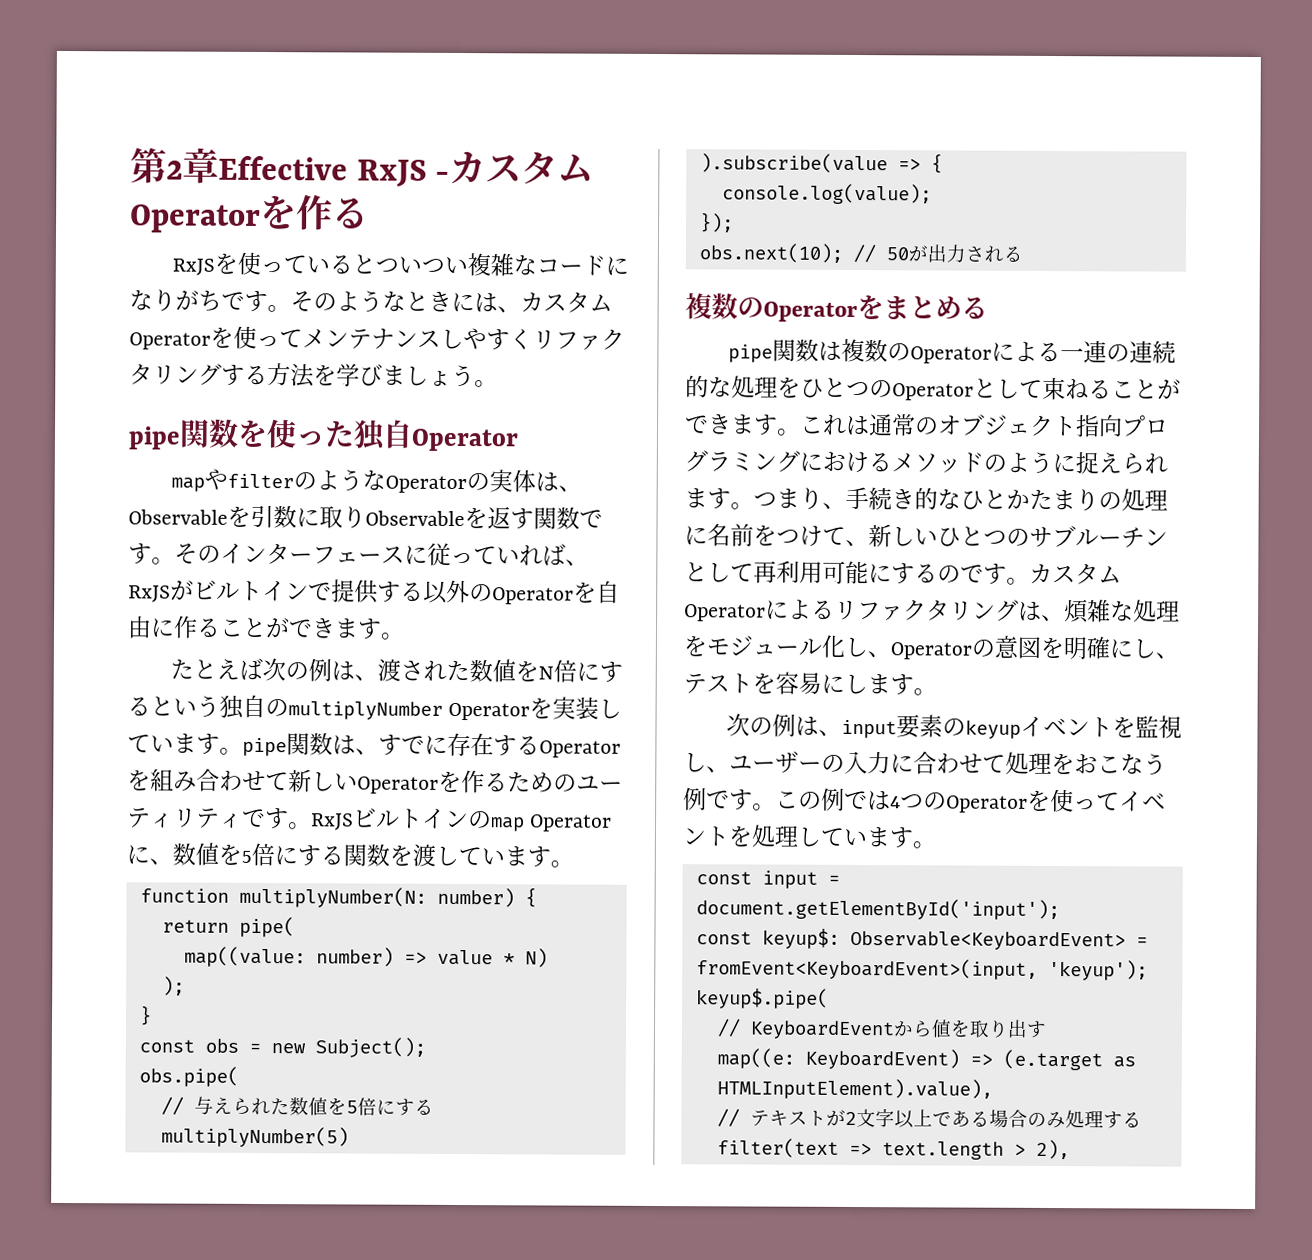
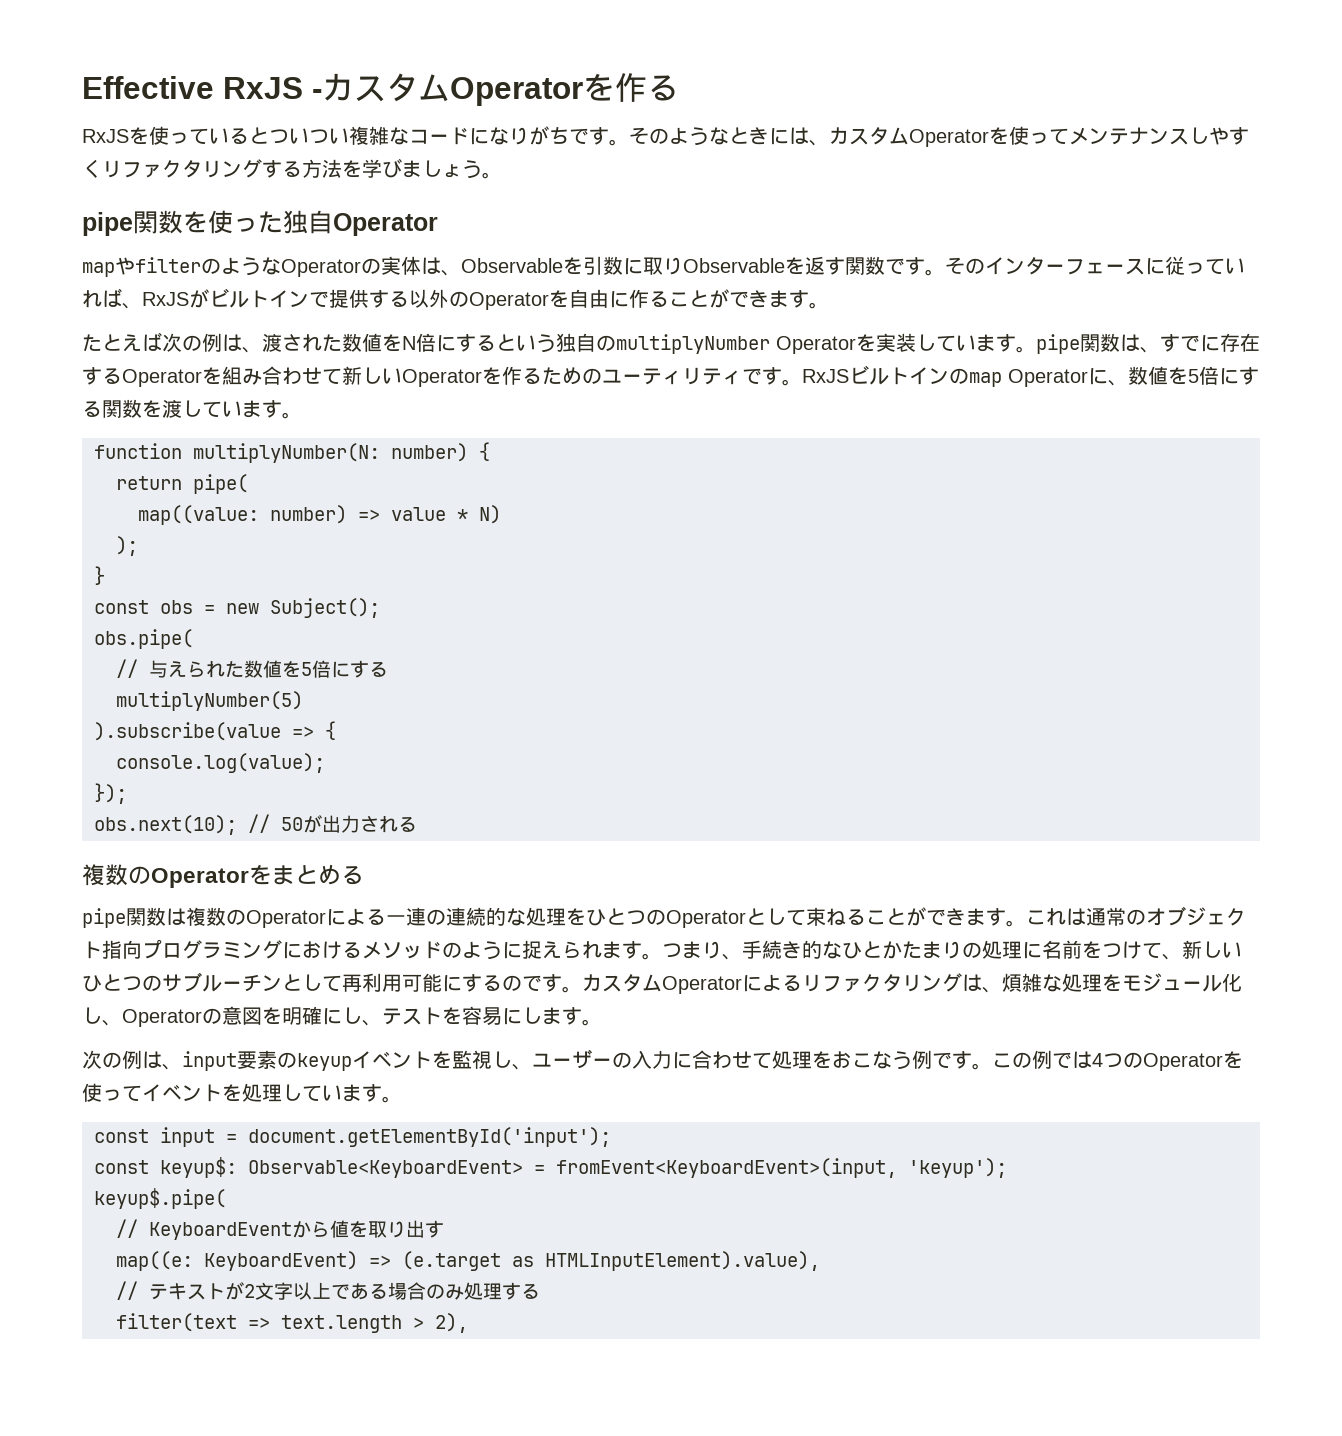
[130,147,219,184] 第2章 -> (82, 87) none

